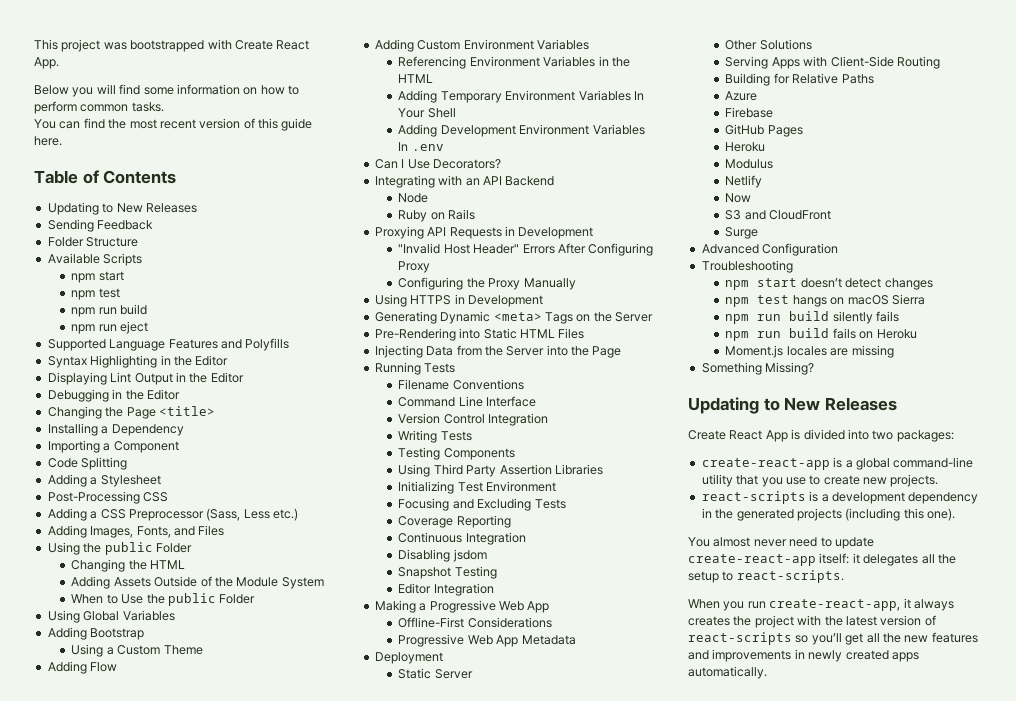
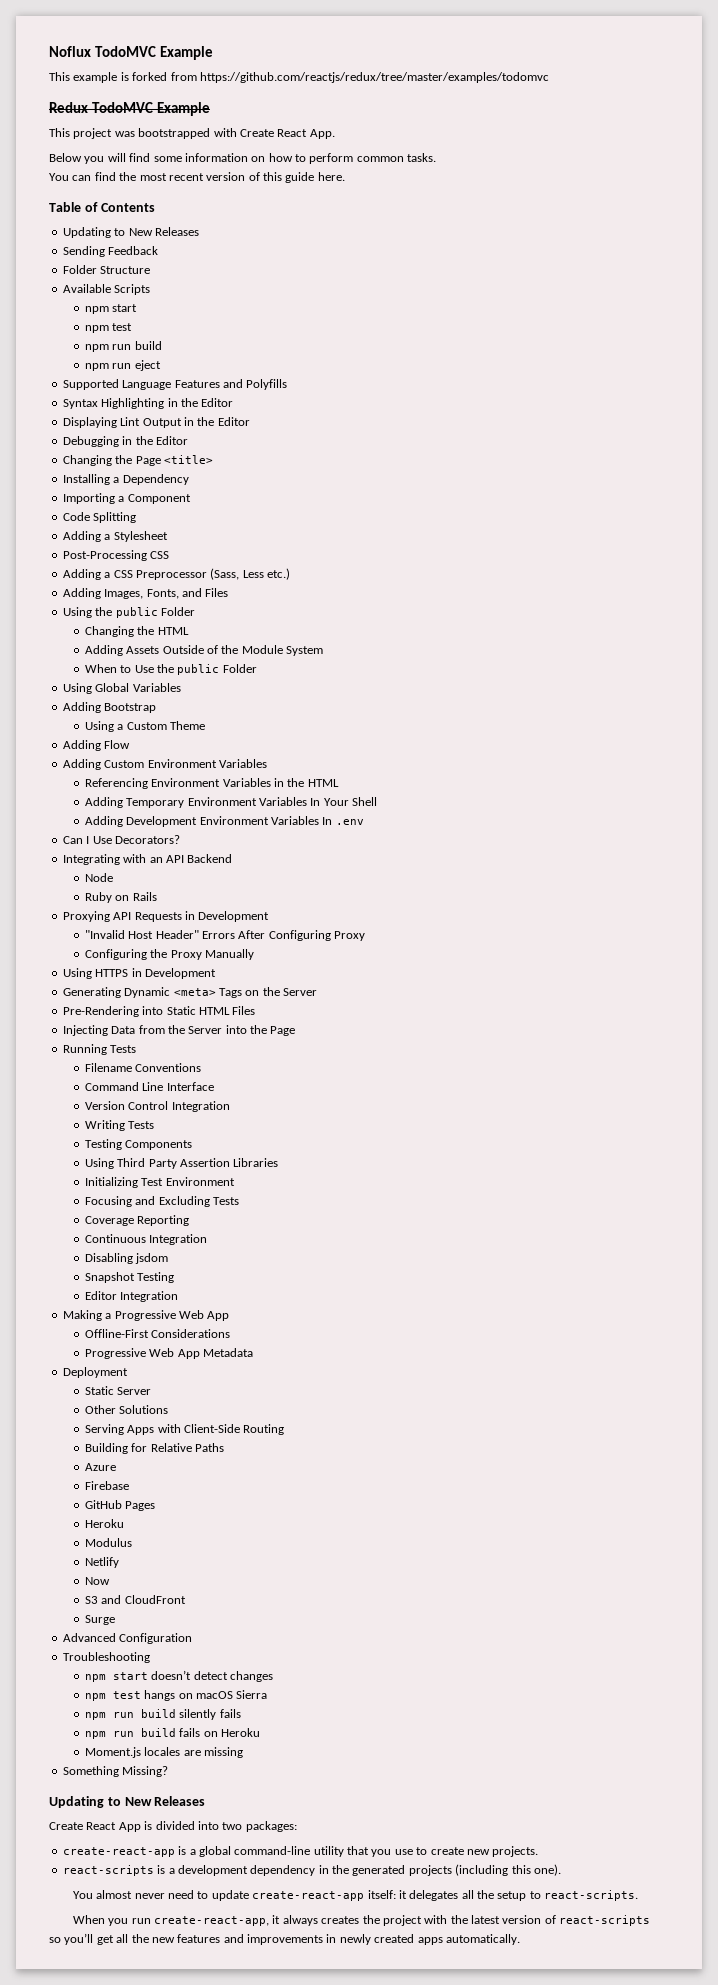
(34, 44) none -> [49,46,213,60] [49,72,549,83] [49,102,210,116] Noflux TodoMVC Example // This example is forked from https://github.com/reactjs/redux/tree/master/examples/todomvc // Redux TodoMVC Example //

